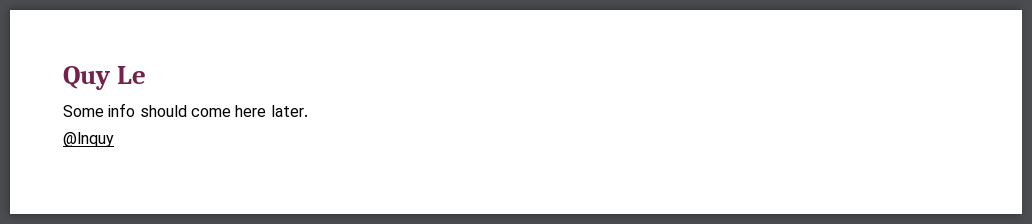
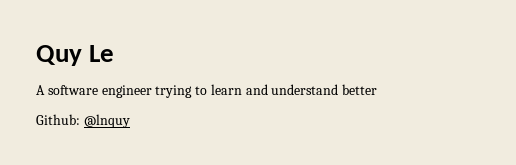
[63,103,308,117] Some info should come here later. // -> [36,84,378,98] [36,114,80,125] A software engineer trying to learn and understand better // Github:

